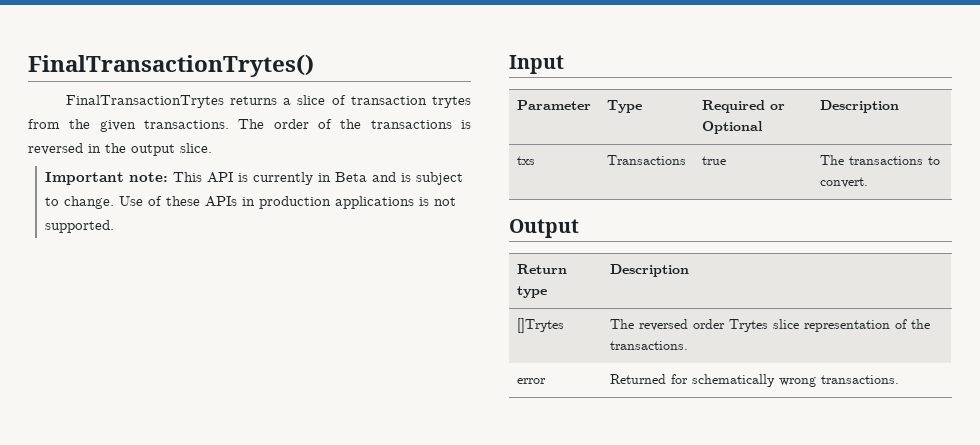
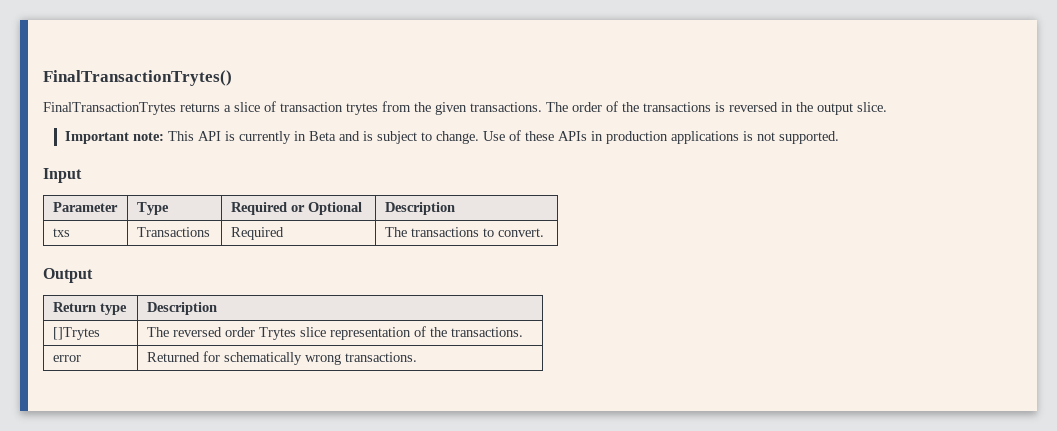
[701,156,726,165] true -> [230,227,284,240] Required

